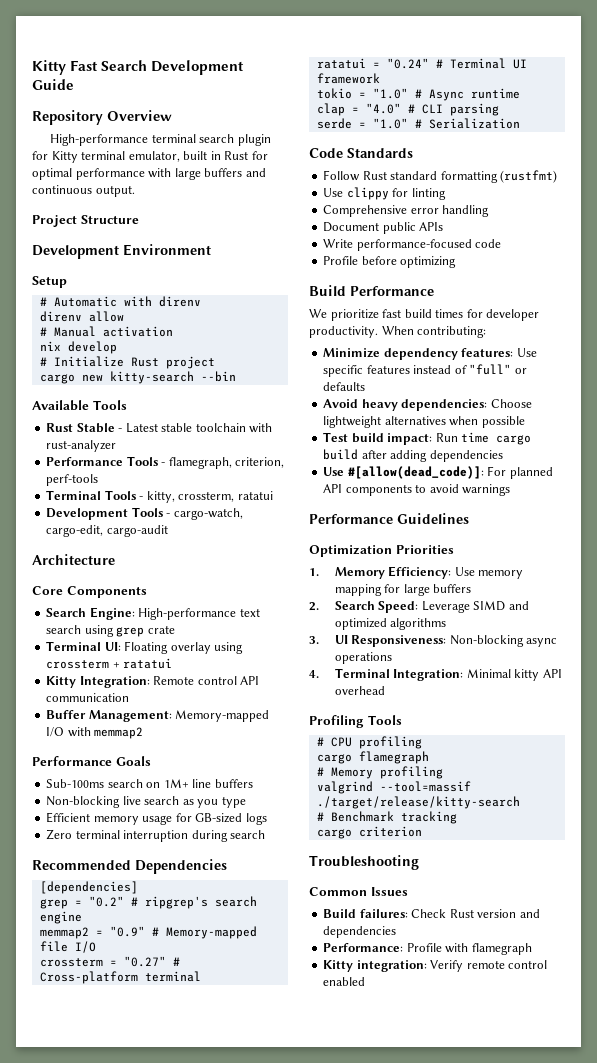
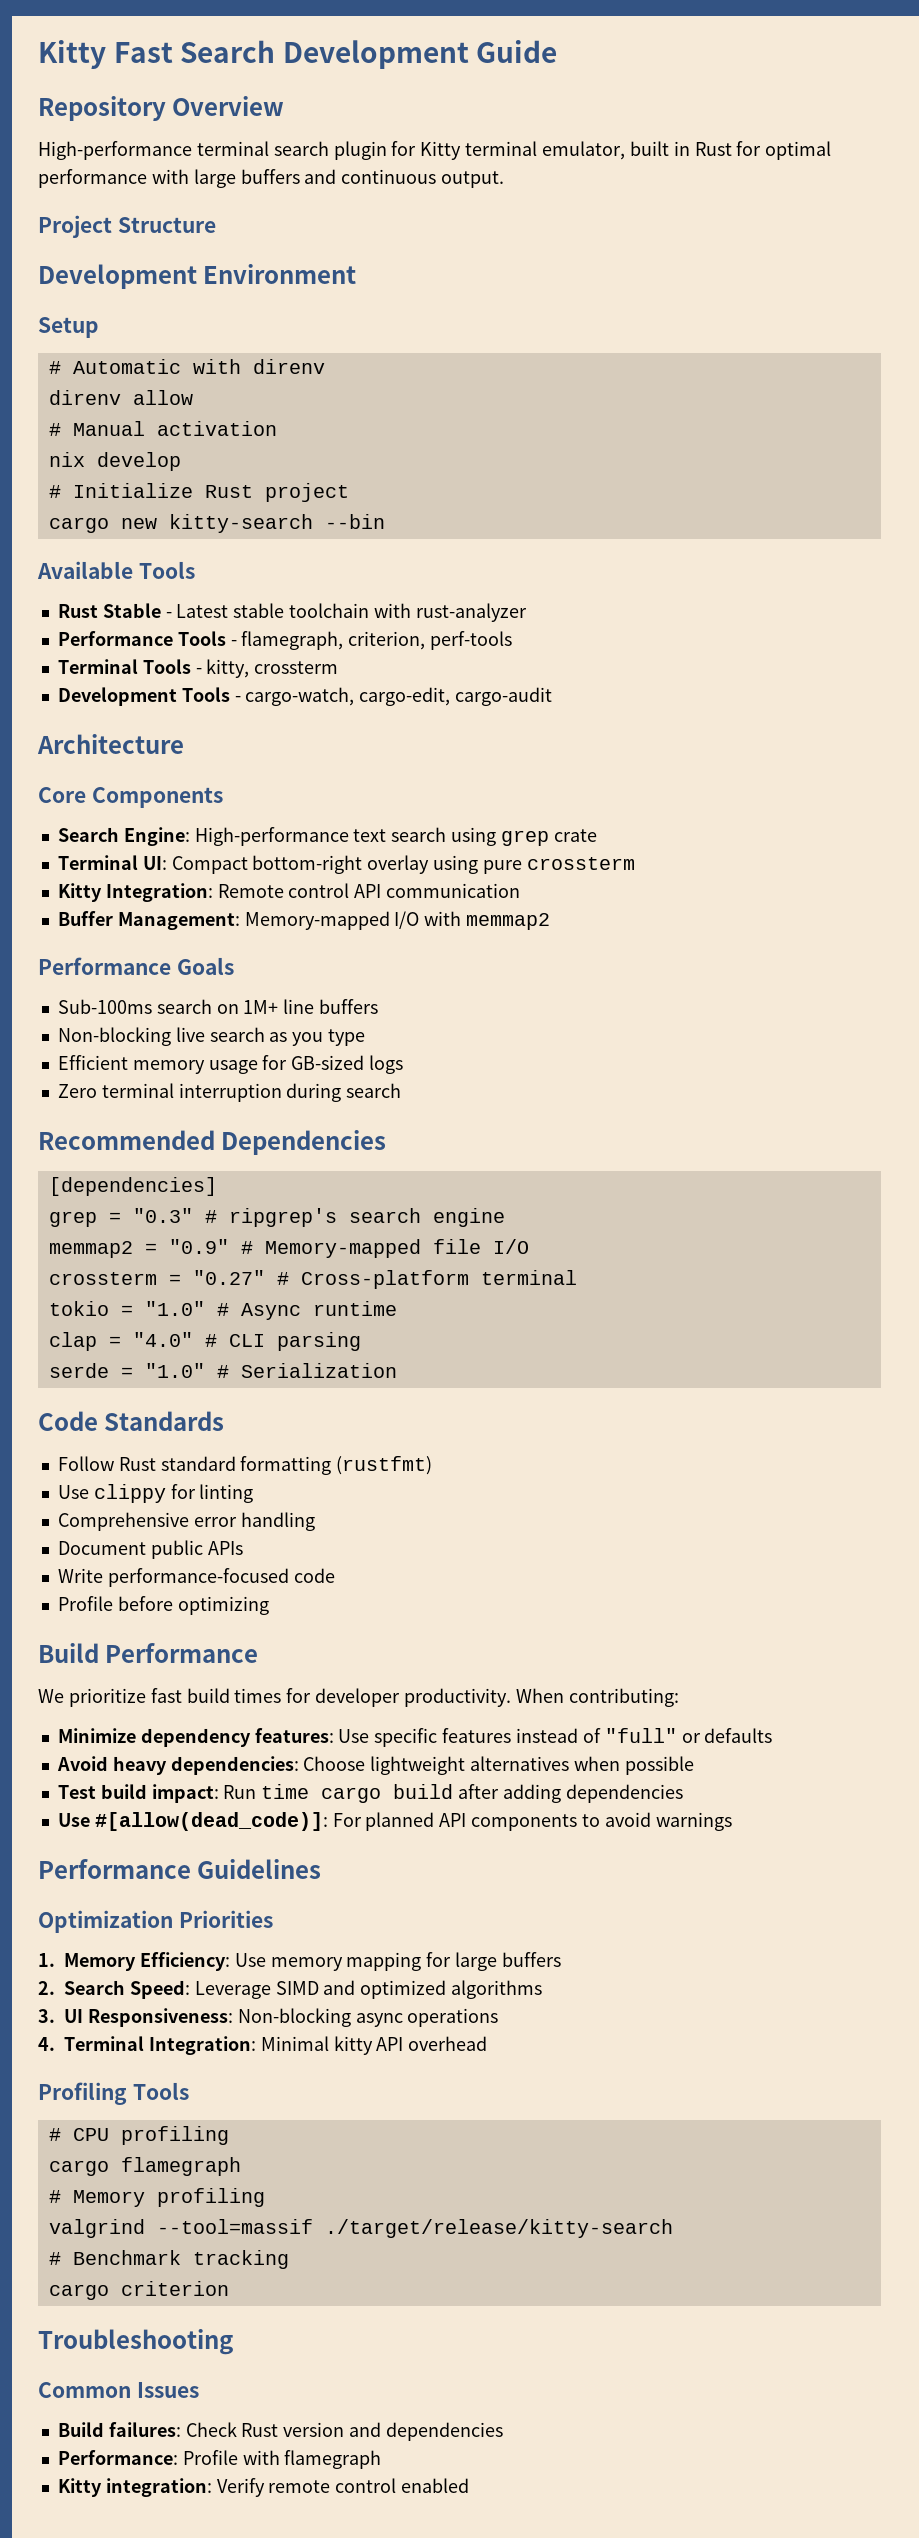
[178,491,273,502] crossterm, ratatui -> [254,661,339,674] crossterm
[124,641,169,654] Floating -> [171,855,363,874] Compact bottom-right
[46,658,173,669] crossterm + ratatui -> [482,857,635,874] pure crossterm
[88,896,124,907] "0.2" -> [132,1208,193,1223] "0.3"
[316,58,527,69] [316,73,380,84] // ratatui = "0.24" # Terminal UI framework -> (577, 1277) none

